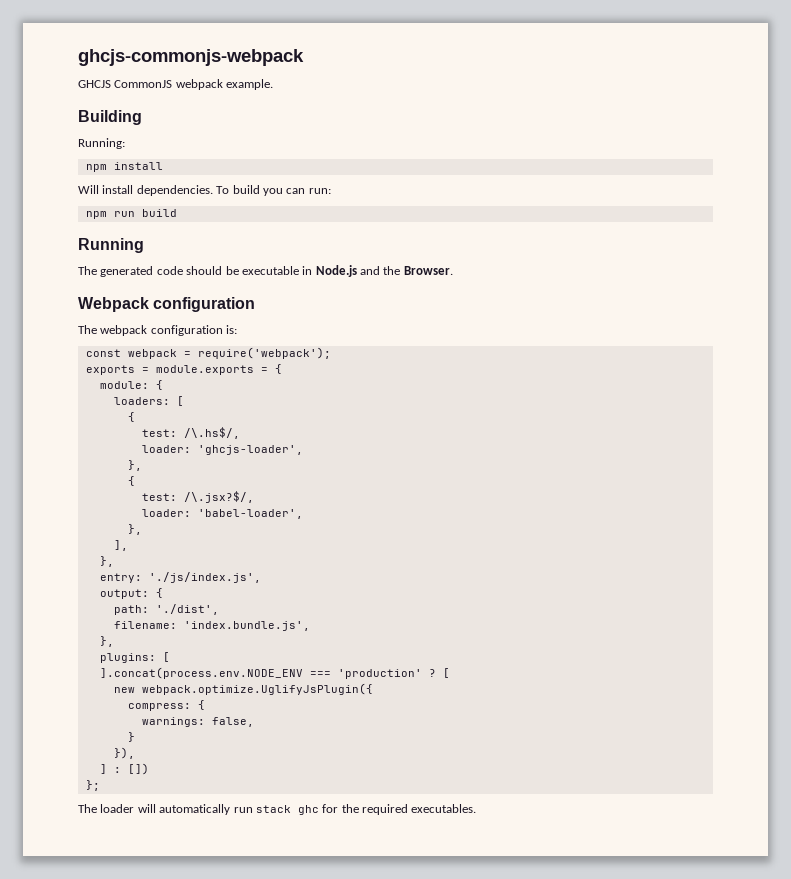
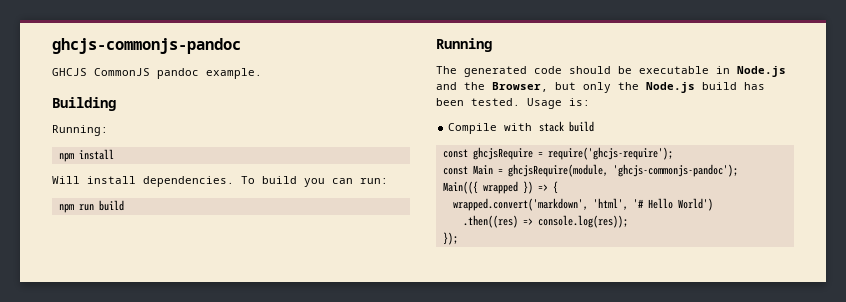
[78,49,304,66] ghcjs-commonjs-webpack -> [52,38,241,54] ghcjs-commonjs-pandoc
[175,79,223,90] webpack -> [157,68,199,79] pandoc
[403,266,453,275] [78,297,256,312] [78,325,238,336] [85,347,331,359] [85,364,282,375] [99,380,163,390] [113,396,184,406] [127,412,135,422] [141,427,240,439] [141,445,303,455] [127,460,142,471] [127,476,135,486] [141,491,254,503] [141,509,303,519] [127,524,142,535] [113,540,128,551] [99,556,114,567] [99,572,261,583] [99,588,163,599] [113,604,219,615] [113,621,310,631] [99,636,114,647] [99,652,170,663] [99,667,450,679] [113,683,373,695] [127,700,205,711] [141,717,254,727] [127,732,135,742] [113,747,135,759] [99,763,149,775] [85,780,100,791] [78,804,477,815] Browser. // Webpack configuration // The webpack configuration is: // const webpack = require('webpack'); // exports = module.exports = { // module: { // loaders: [ // { // test: /\.hs$/, // loader: 'ghcjs-loader', // }, // { // test: /\.jsx?$/, // loader: 'babel-loader', // }, // ], // }, // entry: './js/index.js', // output: { // path: './dist', // filename: 'index.bundle.js', // }, // plugins: [ // ].concat(process.env.NODE_ENV === 'production' ? [ // new webpack.optimize.UglifyJsPlugin({ // compress: { // warnings: false, // } // }), // ] : []) // }; // The loader will automatically run stack ghc for the required executables. -> [492,82,765,93] [436,98,590,109] [448,121,595,134] [442,147,673,160] [442,164,738,177] [442,181,558,194] [452,198,713,211] [462,215,628,228] [442,232,458,245] Browser, but only the Node.js build has been tested. Usage is: // Compile with stack build // const ghcjsRequire = require('ghcjs-require'); // const Main = ghcjsRequire(module, 'ghcjs-commonjs-pandoc'); // Main(({ wrapped }) => { // wrapped.convert('markdown', 'html', '# Hello World') // .then((res) => console.log(res)); // });

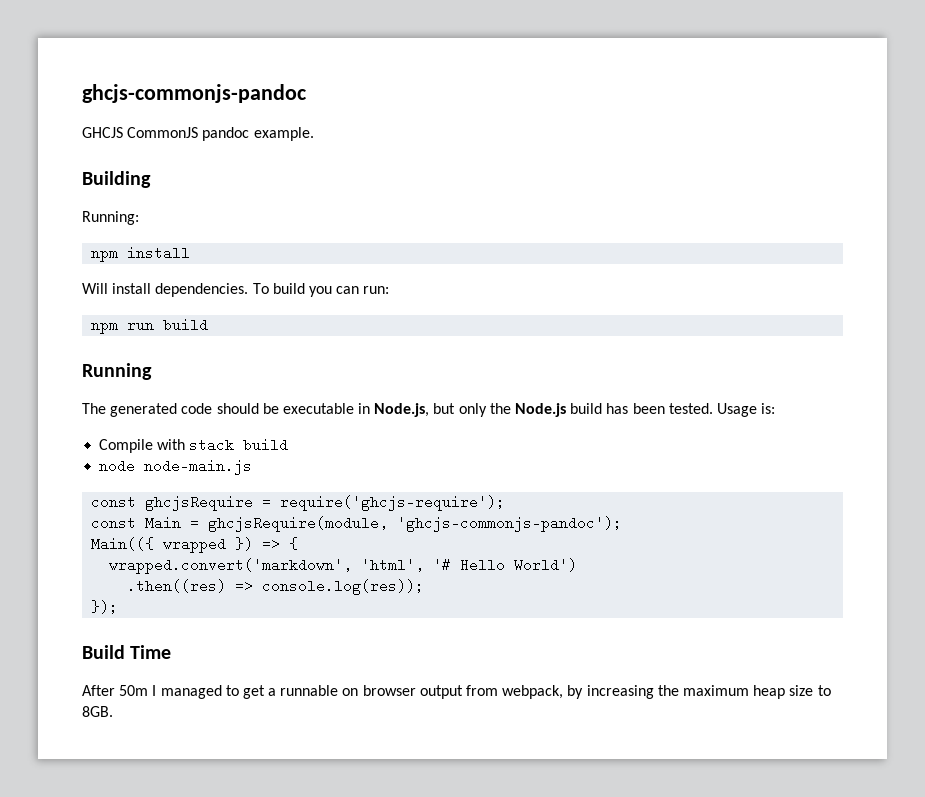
[737,66,786,77] [436,82,548,92] Node.js and the Browser, -> [374,403,430,417] Node.js,
(595, 126) none -> [99,459,253,475] // node node-main.js
(458, 238) none -> [82,645,172,659] [82,685,831,699] [82,706,113,717] // Build Time // After 50m I managed to get a runnable on browser output from webpack, by increasing the maximum heap size to 8GB.

